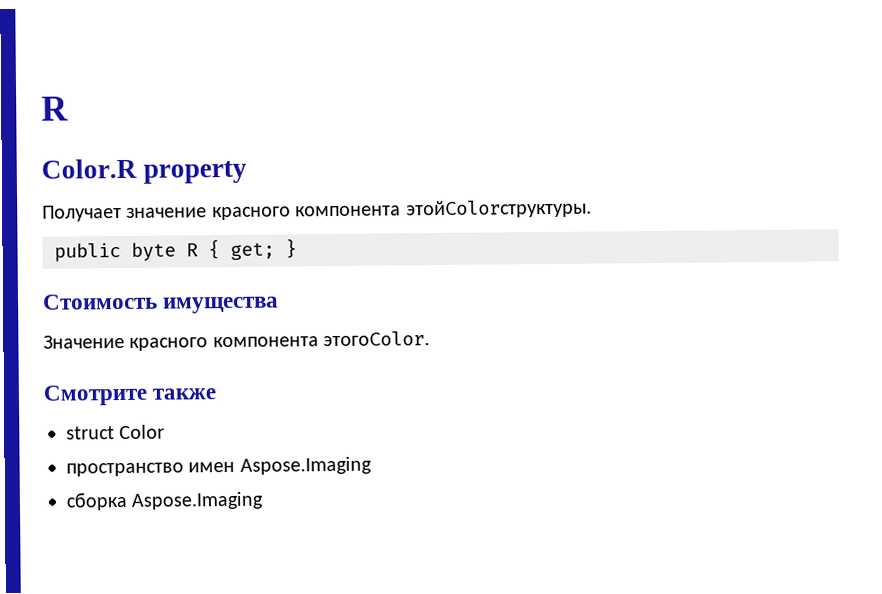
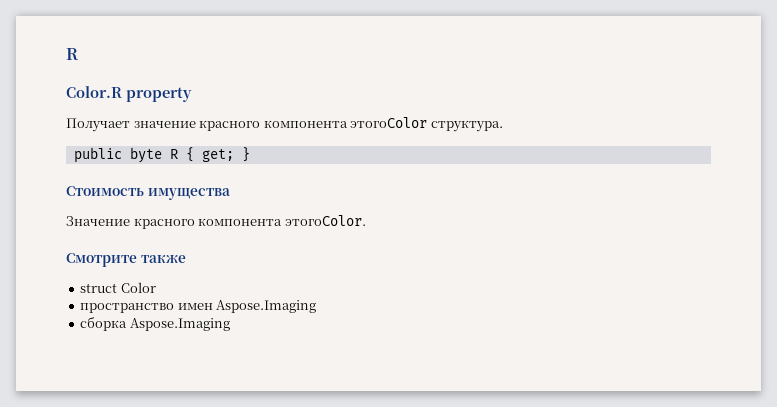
[405,199,592,219] этойColorструктуры. -> [350,117,503,132] этогоColor структура.

